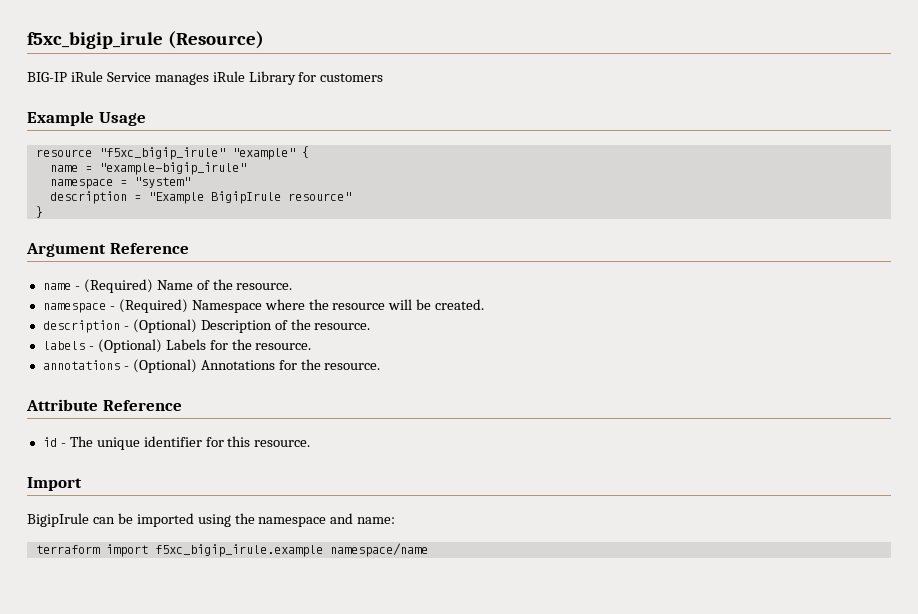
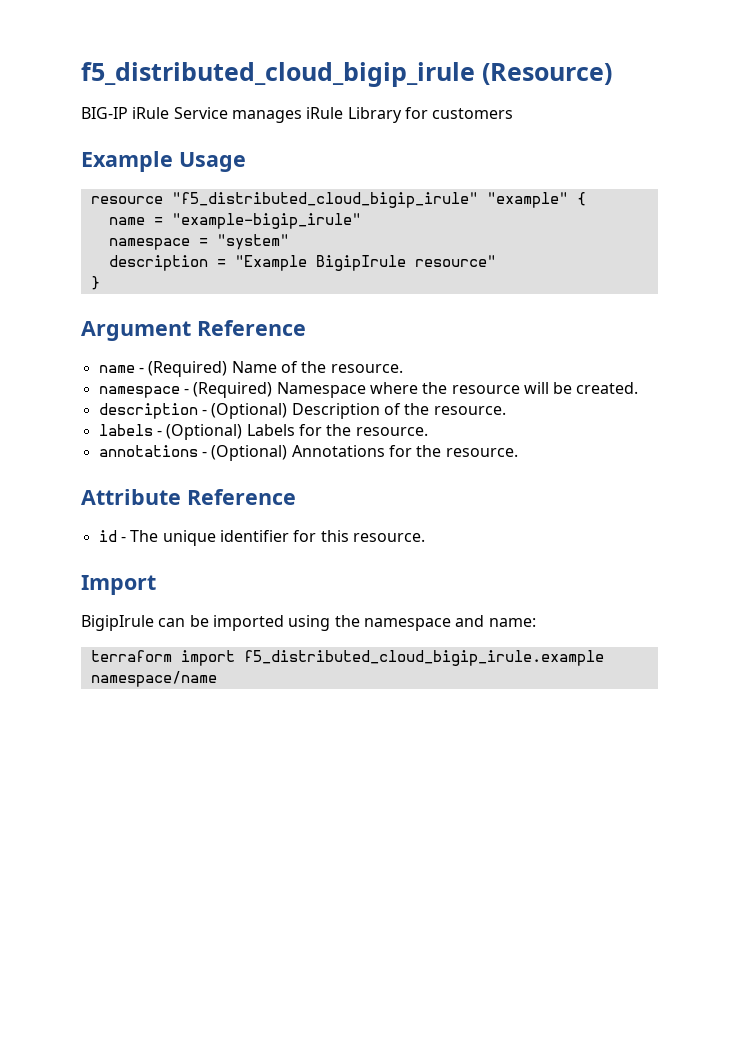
[27,32,163,49] f5xc_bigip_irule -> [81,62,475,87] f5_distributed_cloud_bigip_irule
[98,147,225,160] "f5xc_bigip_irule" -> [171,192,478,208] "f5_distributed_cloud_bigip_irule"
[154,544,323,557] f5xc_bigip_irule.example -> [243,650,604,666] f5_distributed_cloud_bigip_irule.example

